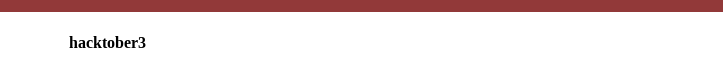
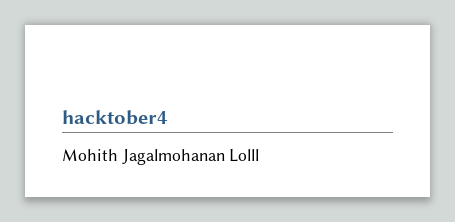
[69,36,146,48] hacktober3 -> [62,110,168,125] [62,149,260,165] hacktober4 // Mohith Jagalmohanan Lolll

